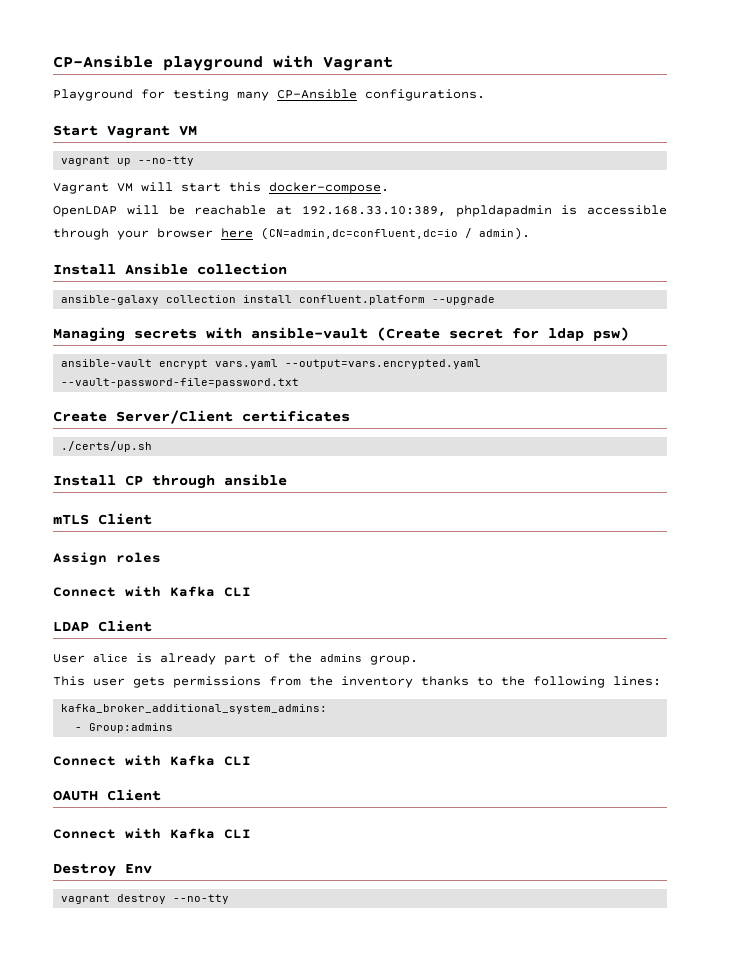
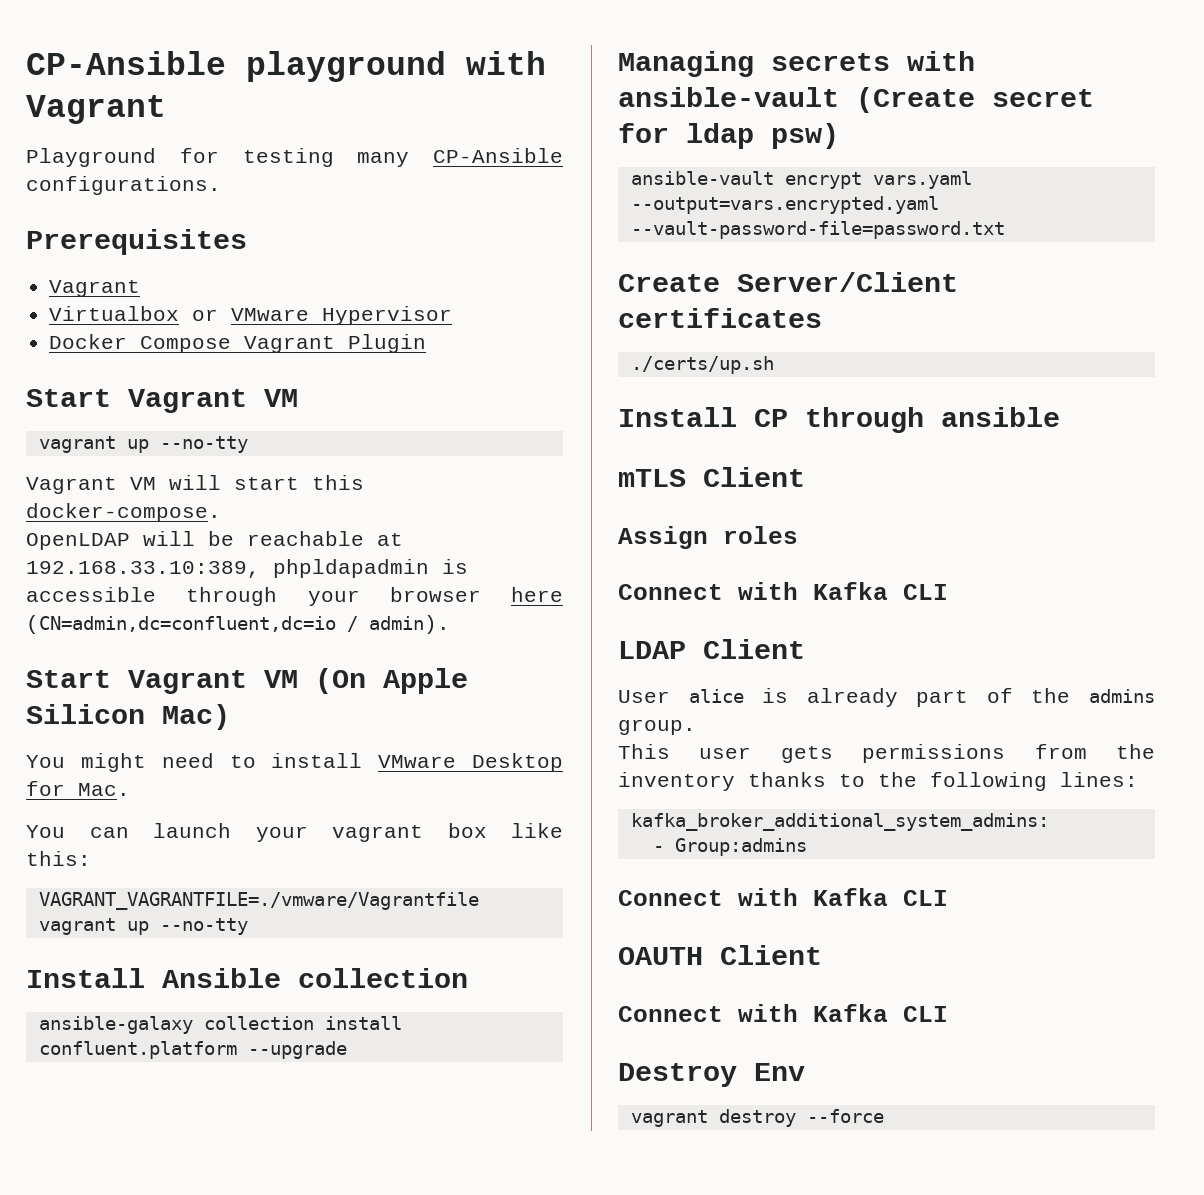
(485, 95) none -> [26,229,247,255] [49,280,141,297] [49,306,453,325] [49,334,427,353] // Prerequisites // Vagrant // Virtualbox or VMware Hypervisor // Docker Compose Vagrant Plugin
(530, 233) none -> [26,668,468,694] [26,704,230,730] [26,753,563,772] [26,781,130,796] [26,823,563,842] [26,851,91,866] [38,892,479,910] [38,918,248,935] // Start Vagrant VM (On Apple Silicon Mac) // You might need to install VMware Desktop for Mac. // You can launch your vagrant box like this: // VAGRANT_VAGRANTFILE=./vmware/Vagrantfile vagrant up --no-tty
[173,894,230,904] --no-tty -> [806,1109,884,1123] --force

